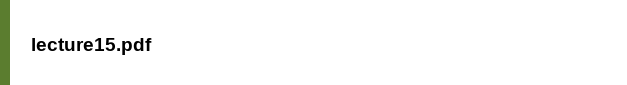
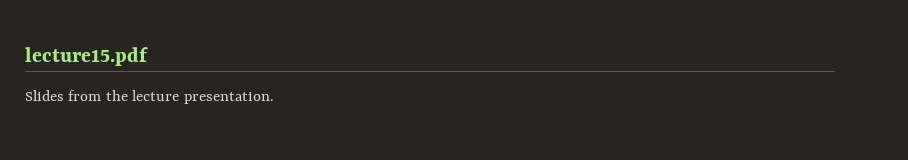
(152, 46) none -> [25,90,274,104] // Slides from the lecture presentation.

